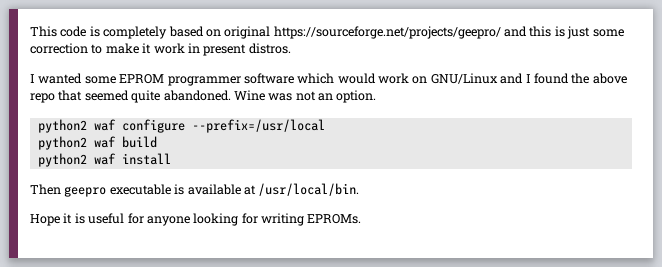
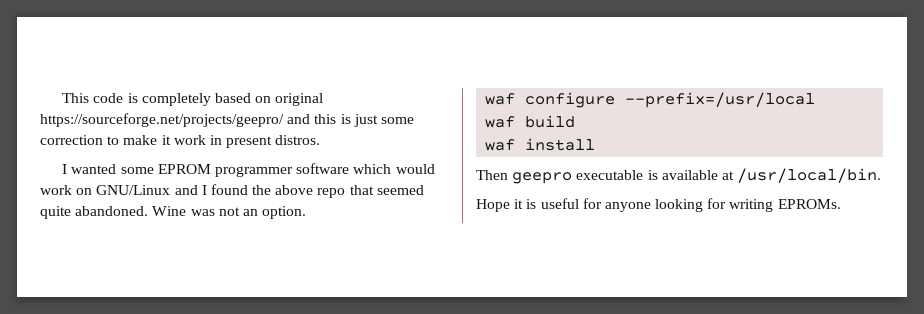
[37,119,87,133] python2 -> (307, 212) none
[37,136,87,150] python2 -> (816, 100) none
[37,153,87,167] python2 -> (576, 121) none

